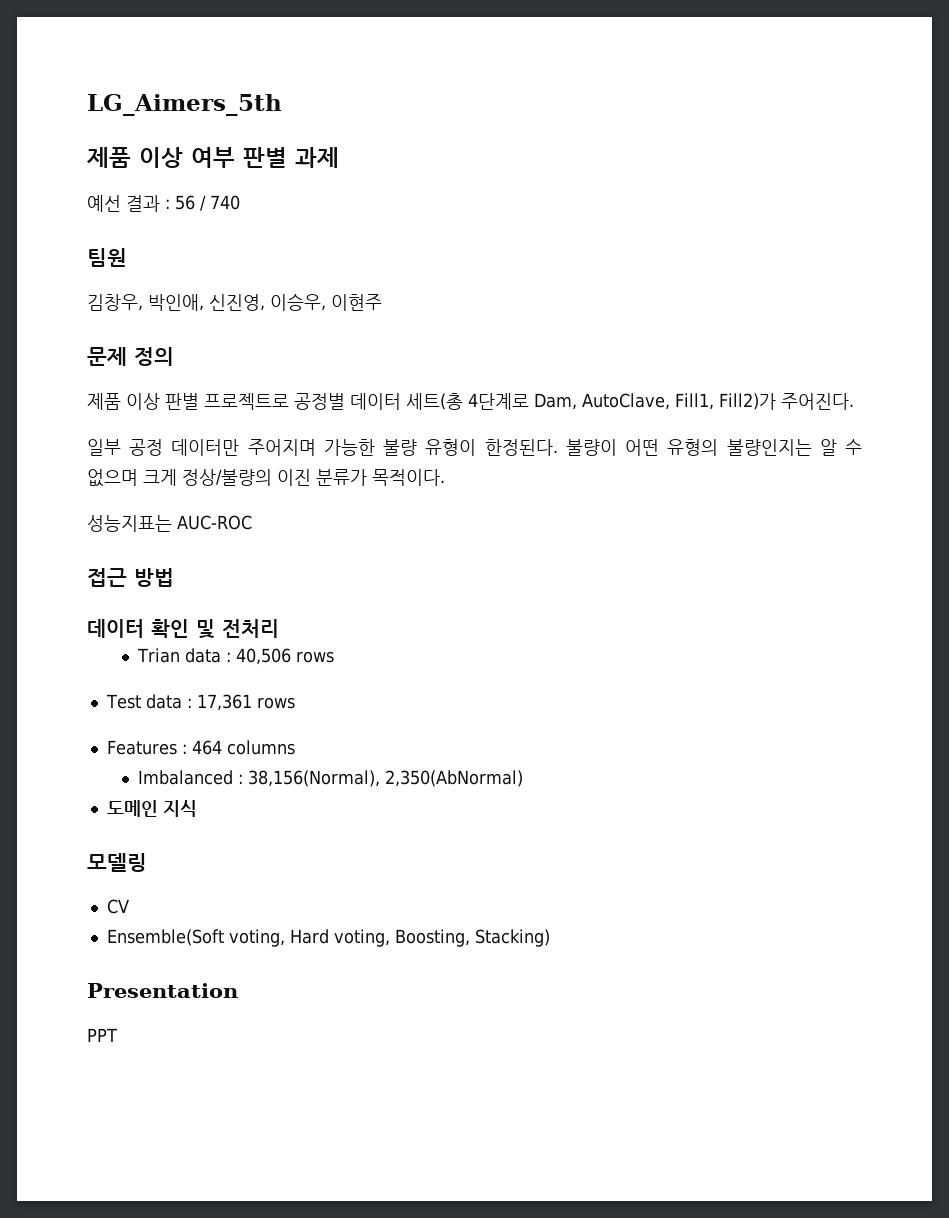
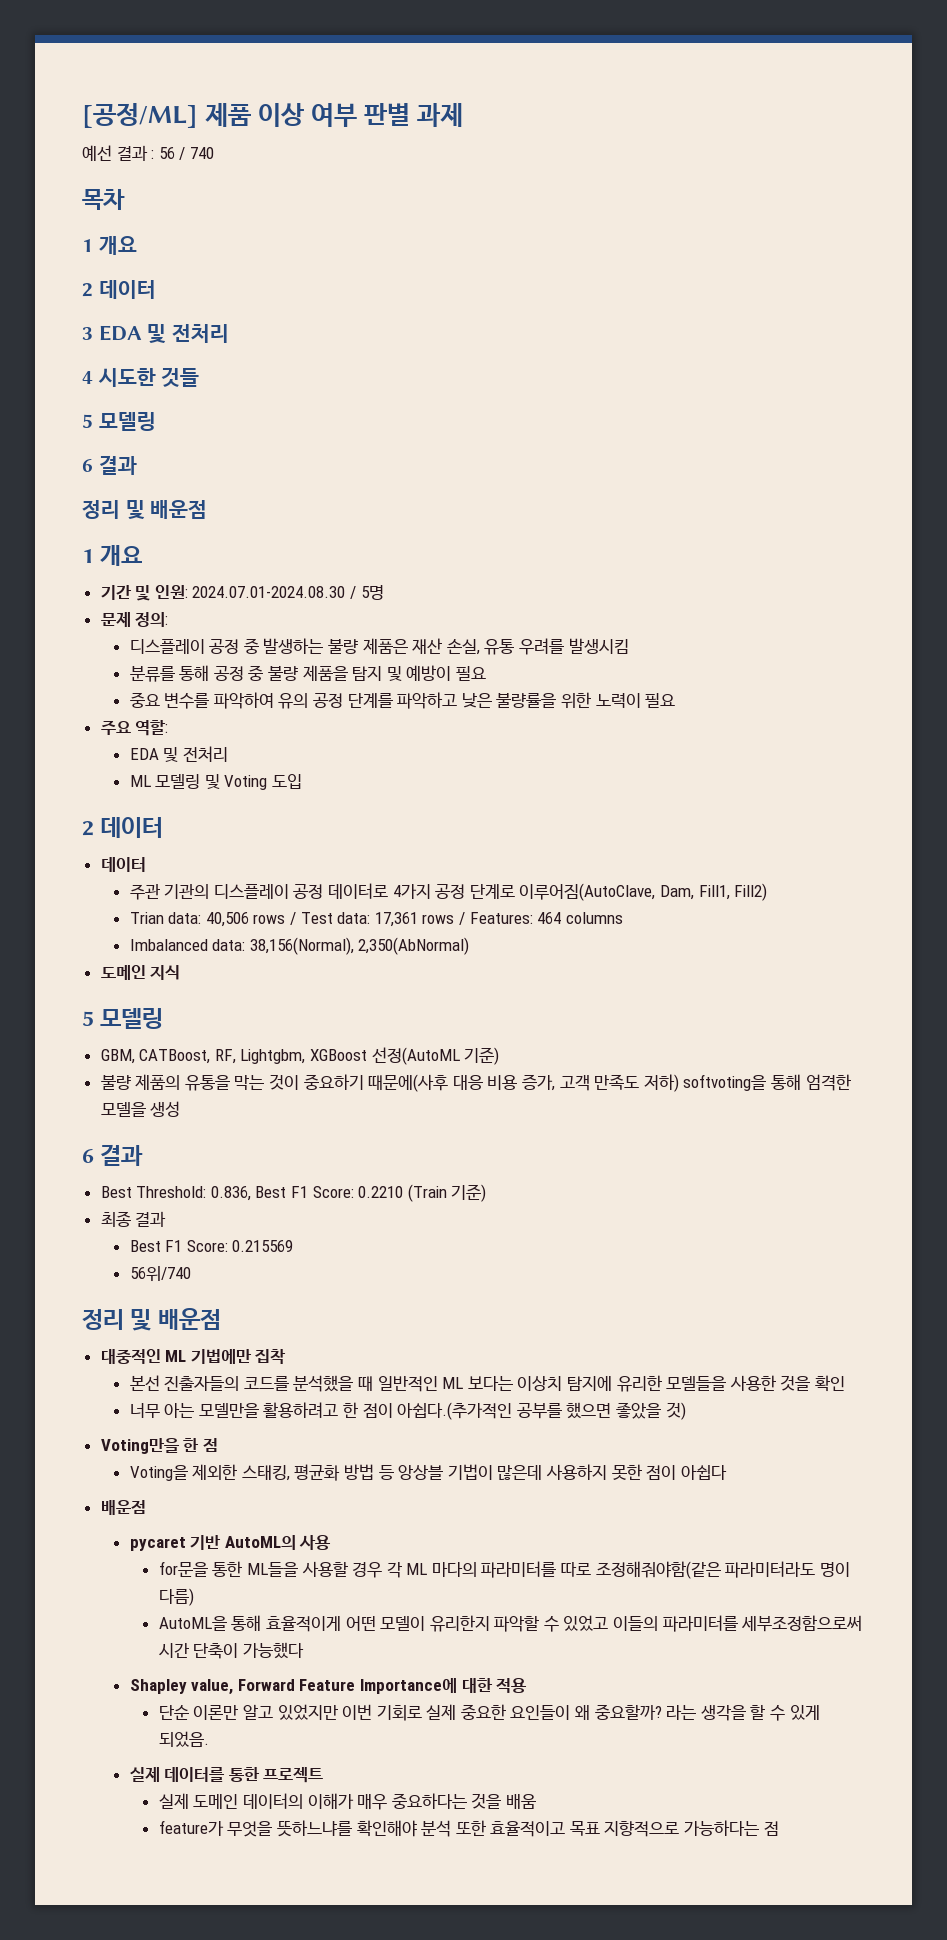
[87,94,282,116] LG_Aimers_5th // -> [82,103,198,128] [공정/ML]
[87,248,127,267] [87,293,382,311] [87,347,174,366] [87,393,854,410] [87,439,863,456] [87,469,445,487] [87,515,252,532] [87,568,174,587] [87,619,279,639] 팀원 // 김창우, 박인애, 신진영, 이승우, 이현주 // 문제 정의 // 제품 이상 판별 프로젝트로 공정별 데이터 세트(총 4단계로 Dam, AutoClave, Fill1, Fill2)가 주어진다. // 일부 공정 데이터만 주어지며 가능한 불량 유형이 한정된다. 불량이 어떤 유형의 불량인지는 알 수 없으며 크게 정상/불량의 이진 분류가 목적이다. // 성능지표는 AUC-ROC // 접근 방법 // 데이터 확인 및 전처리 -> [82,189,125,210] [82,236,137,255] [82,280,156,299] [82,324,230,344] [82,367,200,387] [82,412,156,431] [82,455,137,475] [82,500,208,520] [82,545,143,566] [100,585,384,601] [100,612,169,627] [129,638,629,655] [129,665,487,682] [129,692,676,709] [100,720,169,736] [129,746,228,762] [129,774,303,790] [82,817,164,838] [100,857,146,872] [129,883,768,901] 목차 // 1 개요 // 2 데이터 // 3 EDA 및 전처리 // 4 시도한 것들 // 5 모델링 // 6 결과 // 정리 및 배운점 // 1 개요 // 기간 및 인원: 2024.07.01-2024.08.30 / 5명 // 문제 정의: // 디스플레이 공정 중 발생하는 불량 제품은 재산 손실, 유통 우려를 발생시킴 // 분류를 통해 공정 중 불량 제품을 탐지 및 예방이 필요 // 중요 변수를 파악하여 유의 공정 단계를 파악하고 낮은 불량률을 위한 노력이 필요 // 주요 역할: // EDA 및 전처리 // ML 모델링 및 Voting 도입 // 2 데이터 // 데이터 // 주관 기관의 디스플레이 공정 데이터로 4가지 공정 단계로 이루어짐(AutoClave, Dam, Fill1, Fill2)
[184,648,231,663] data : -> [168,912,202,924] data:
[105,694,192,709] // Test data : -> [290,912,371,925] / Test data:
[106,740,187,755] // Features : -> [459,912,533,925] / Features:
[237,774,243,784] : -> [212,939,246,951] data:
[87,853,147,872] [106,899,129,914] [106,929,550,947] [87,983,238,998] [87,1028,117,1042] 모델링 // CV // Ensemble(Soft voting, Hard voting, Boosting, Stacking) // Presentation // PPT -> [82,1008,164,1029] [100,1047,500,1065] [100,1074,851,1092] [100,1101,181,1117] [82,1144,144,1166] [100,1184,487,1202] [100,1211,167,1227] [129,1240,294,1252] [129,1266,191,1282] [82,1308,221,1331] [100,1349,287,1364] [129,1375,845,1392] [129,1402,686,1420] [100,1438,218,1454] [129,1464,727,1481] [100,1500,146,1515] [129,1535,332,1551] [158,1561,850,1579] [158,1588,194,1606] [158,1615,863,1632] [158,1642,304,1659] [129,1678,528,1695] [158,1704,820,1721] [158,1731,209,1747] [129,1767,324,1783] [158,1793,536,1810] [158,1820,779,1837] 5 모델링 // GBM, CATBoost, RF, Lightgbm, XGBoost 선정(AutoML 기준) // 불량 제품의 유통을 막는 것이 중요하기 때문에(사후 대응 비용 증가, 고객 만족도 저하) softvoting을 통해 엄격한 모델을 생성 // 6 결과 // Best Threshold: 0.836, Best F1 Score: 0.2210 (Train 기준) // 최종 결과 // Best F1 Score: 0.215569 // 56위/740 // 정리 및 배운점 // 대중적인 ML 기법에만 집착 // 본선 진출자들의 코드를 분석했을 때 일반적인 ML 보다는 이상치 탐지에 유리한 모델들을 사용한 것을 확인 // 너무 아는 모델만을 활용하려고 한 점이 아쉽다.(추가적인 공부를 했으면 좋았을 것) // Voting만을 한 점 // Voting을 제외한 스태킹, 평균화 방법 등 앙상블 기법이 많은데 사용하지 못한 점이 아쉽다 // 배운점 // pycaret 기반 AutoML의 사용 // for문을 통한 ML들을 사용할 경우 각 ML 마다의 파라미터를 따로 조정해줘야함(같은 파라미터라도 명이 다름) // AutoML을 통해 효율적이게 어떤 모델이 유리한지 파악할 수 있었고 이들의 파라미터를 세부조정함으로써 시간 단축이 가능했다 // Shapley value, Forward Feature Importance에 대한 적용 // 단순 이론만 알고 있었지만 이번 기회로 실제 중요한 요인들이 왜 중요할까? 라는 생각을 할 수 있게 되었음. // 실제 데이터를 통한 프로젝트 // 실제 도메인 데이터의 이해가 매우 중요하다는 것을 배움 // feature가 무엇을 뜻하느냐를 확인해야 분석 또한 효율적이고 목표 지향적으로 가능하다는 점

